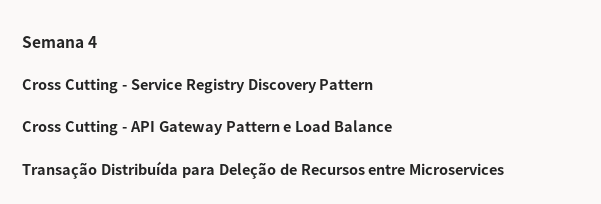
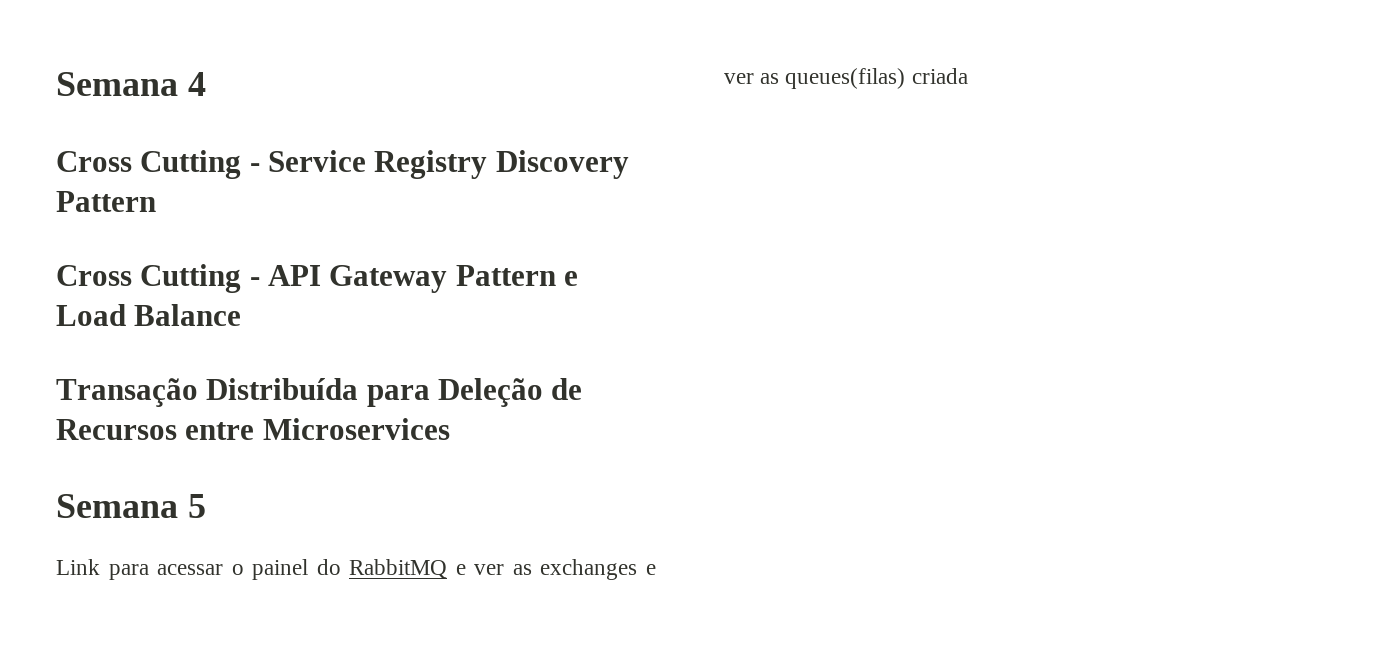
(505, 169) none -> [56,494,206,518] [56,559,656,580] [724,68,968,89] // Semana 5 // Link para acessar o painel do RabbitMQ e ver as exchanges e ver as queues(filas) criada

